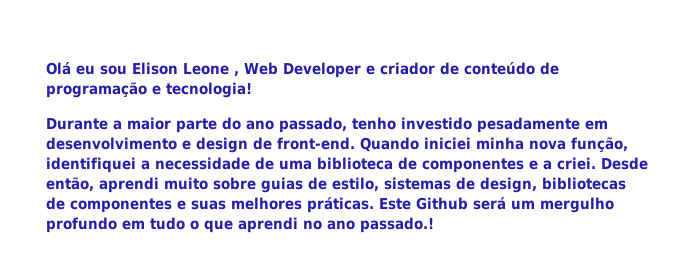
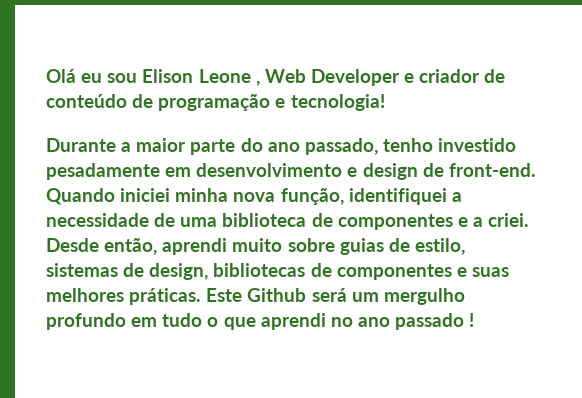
[360,217,434,233] passado.! -> [395,313,475,330] passado !

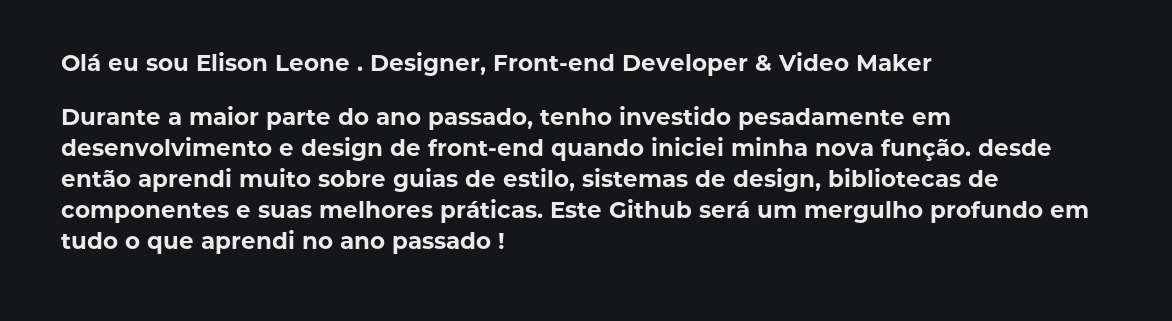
[255,69,506,86] [46,94,385,111] , Web Developer e criador de conteúdo de programação e tecnologia! -> [357,52,932,76] . Designer, Front-end Developer & Video Maker
[448,163,536,177] [46,188,115,205] front-end. Quando -> [428,139,644,161] front-end quando
[280,188,462,205] [46,213,530,230] [46,238,158,255] função, identifiquei a necessidade de uma biblioteca de componentes e a criei. Desde então, -> [881,138,1052,161] [61,169,131,187] função. desde então

